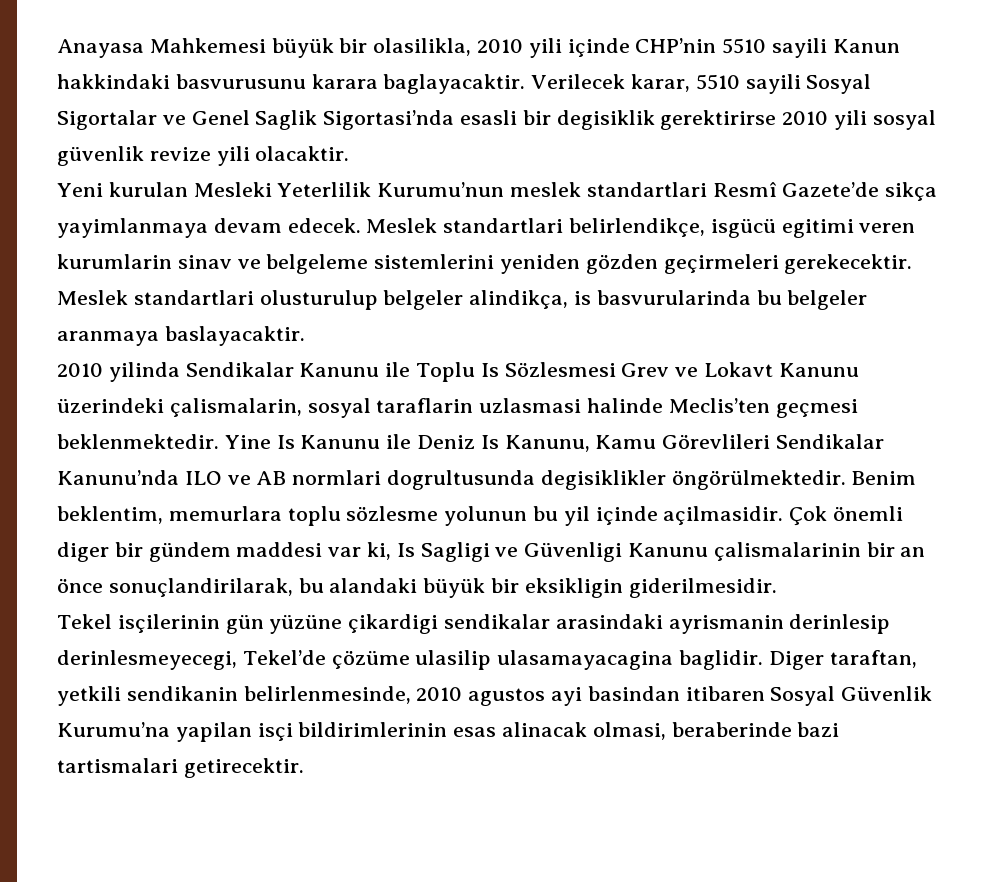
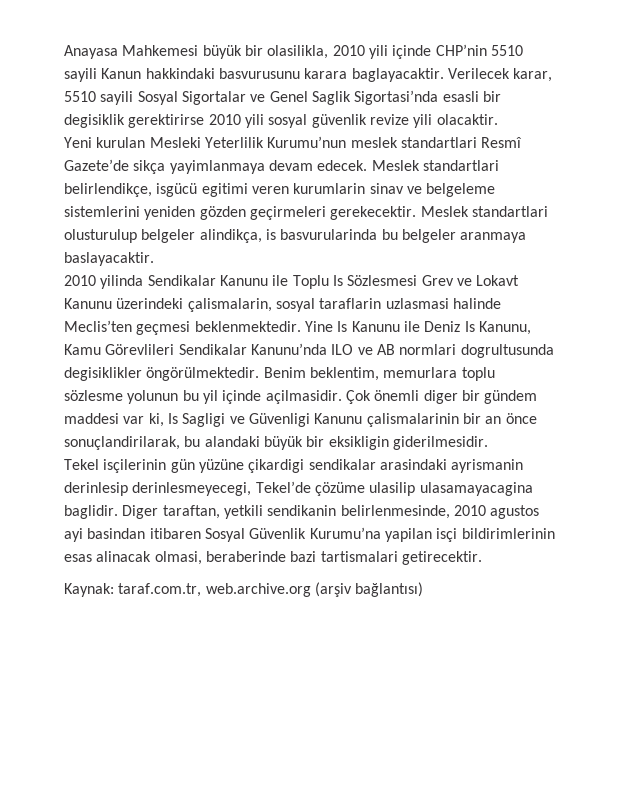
(304, 768) none -> [64,582,424,597] // Kaynak: taraf.com.tr, web.archive.org (arşiv bağlantısı)

